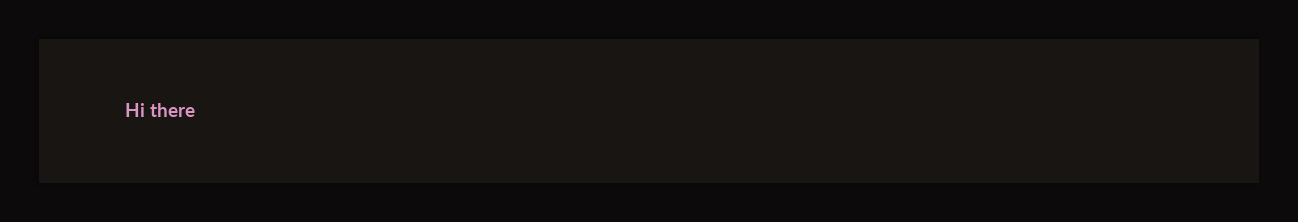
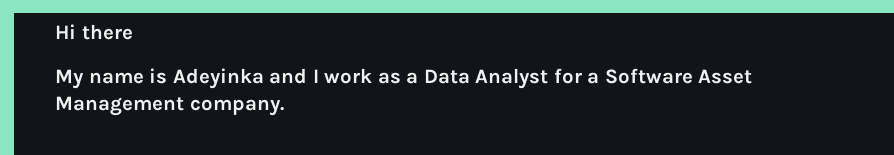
(195, 110) none -> [55,68,753,89] [55,96,284,116] // My name is Adeyinka and I work as a Data Analyst for a Software Asset Management company.

